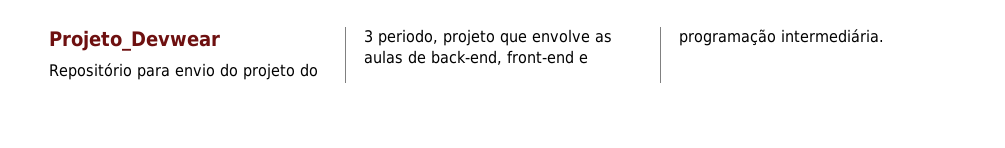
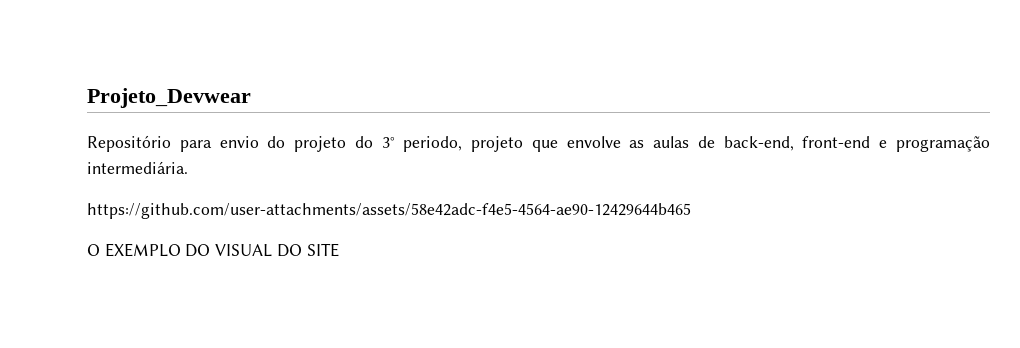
[364,30,373,43] 3 -> [381,137,395,148] 3°
(884, 36) none -> [87,203,691,219] [87,243,339,257] // https://github.com/user-attachments/assets/58e42adc-f4e5-4564-ae90-12429644b465 // O EXEMPLO DO VISUAL DO SITE

